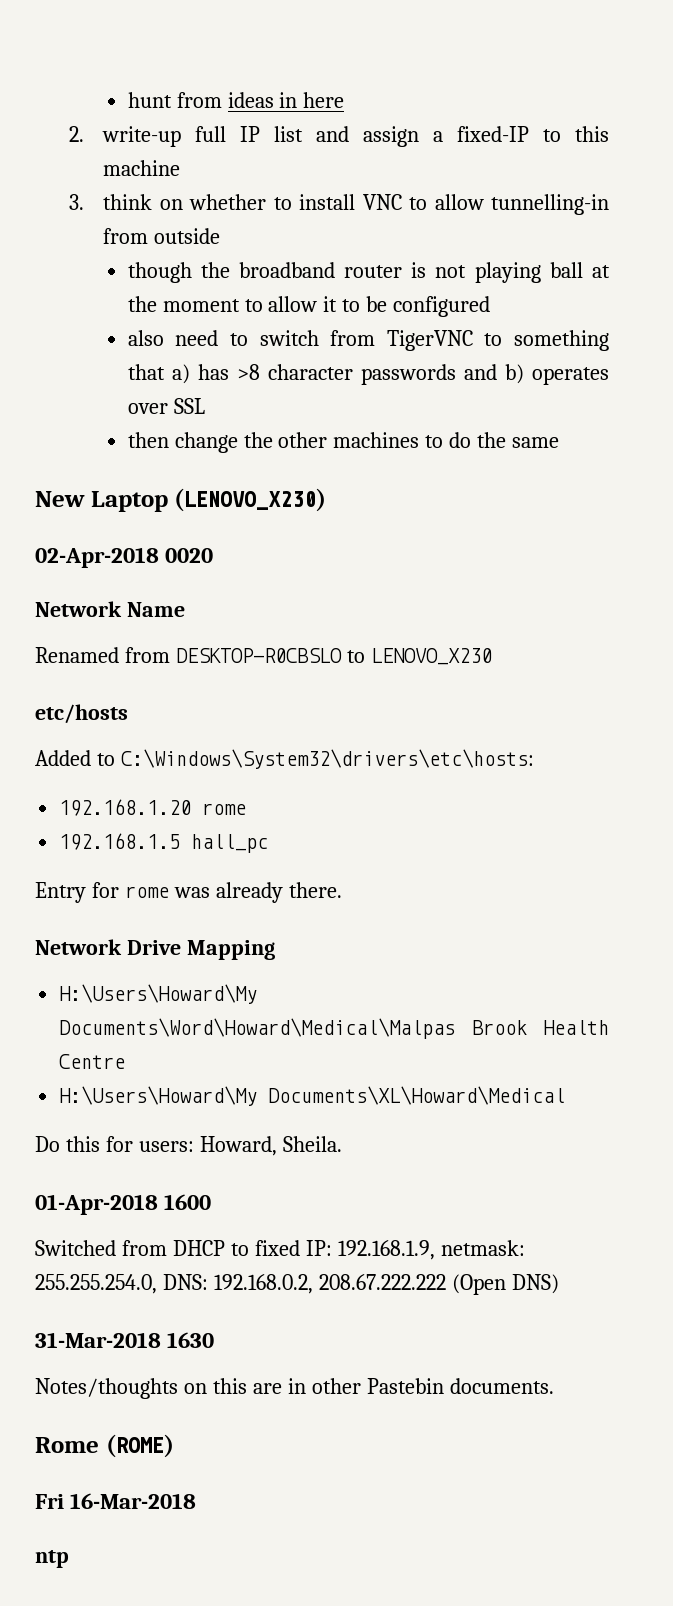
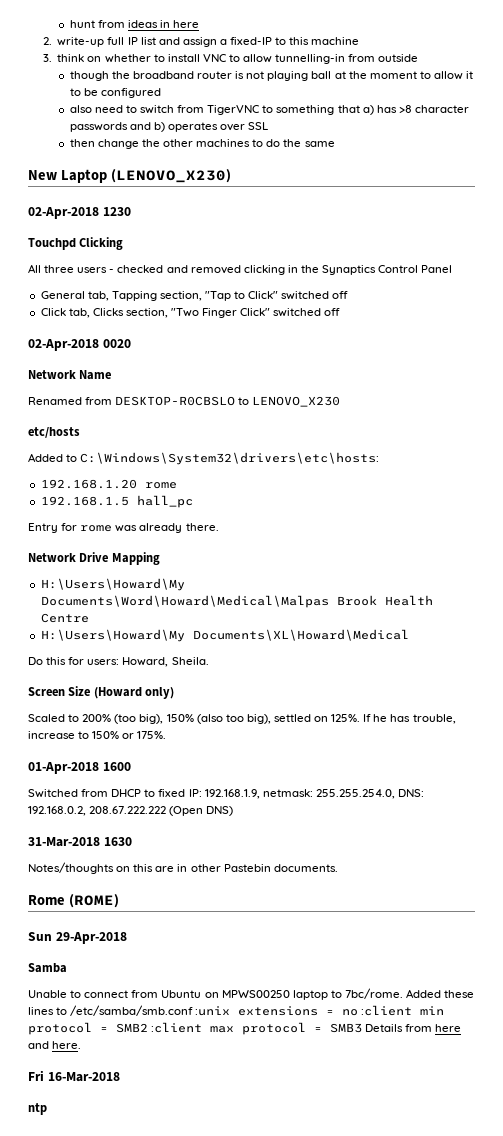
(327, 500) none -> [28,207,131,219] [28,237,124,250] [28,264,453,275] [40,291,349,301] [40,308,341,318] // 02-Apr-2018 1230 // Touchpd Clicking // All three users - checked and removed clicking in the Synaptics Control Panel // General tab, Tapping section, "Tap to Click" switched off // Click tab, Clicks section, "Two Finger Click" switched off
(342, 1144) none -> [28,686,175,699] [28,714,456,724] [28,731,167,739] // Screen Size (Howard only) // Scaled to 200% (too big), 150% (also too big), settled on 125%. If he has trouble, increase to 150% or 175%.
(174, 1446) none -> [28,932,127,944] [28,963,67,973] [28,988,475,1000] [28,1005,445,1016] [28,1022,462,1035] [28,1041,82,1049] // Sun 29-Apr-2018 // Samba // Unable to connect from Ubuntu on MPWS00250 laptop to 7bc/rome. Added these lines to /etc/samba/smb.conf :unix extensions = no :client min protocol = SMB2 :client max protocol = SMB3 Details from here and here.

